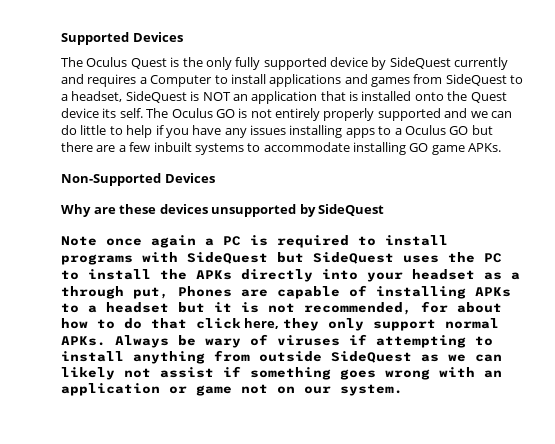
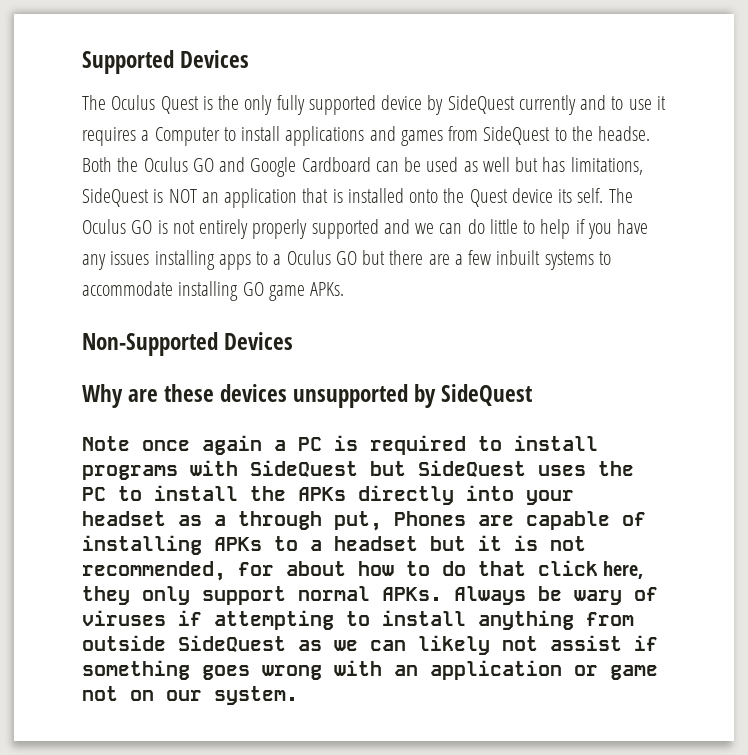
(84, 79) none -> [611,96,666,110] to use it
[61,91,123,102] a headset, -> [571,126,651,141] [82,157,643,177] the headse. Both the Oculus GO and Google Cardboard can be used as well but has limitations,

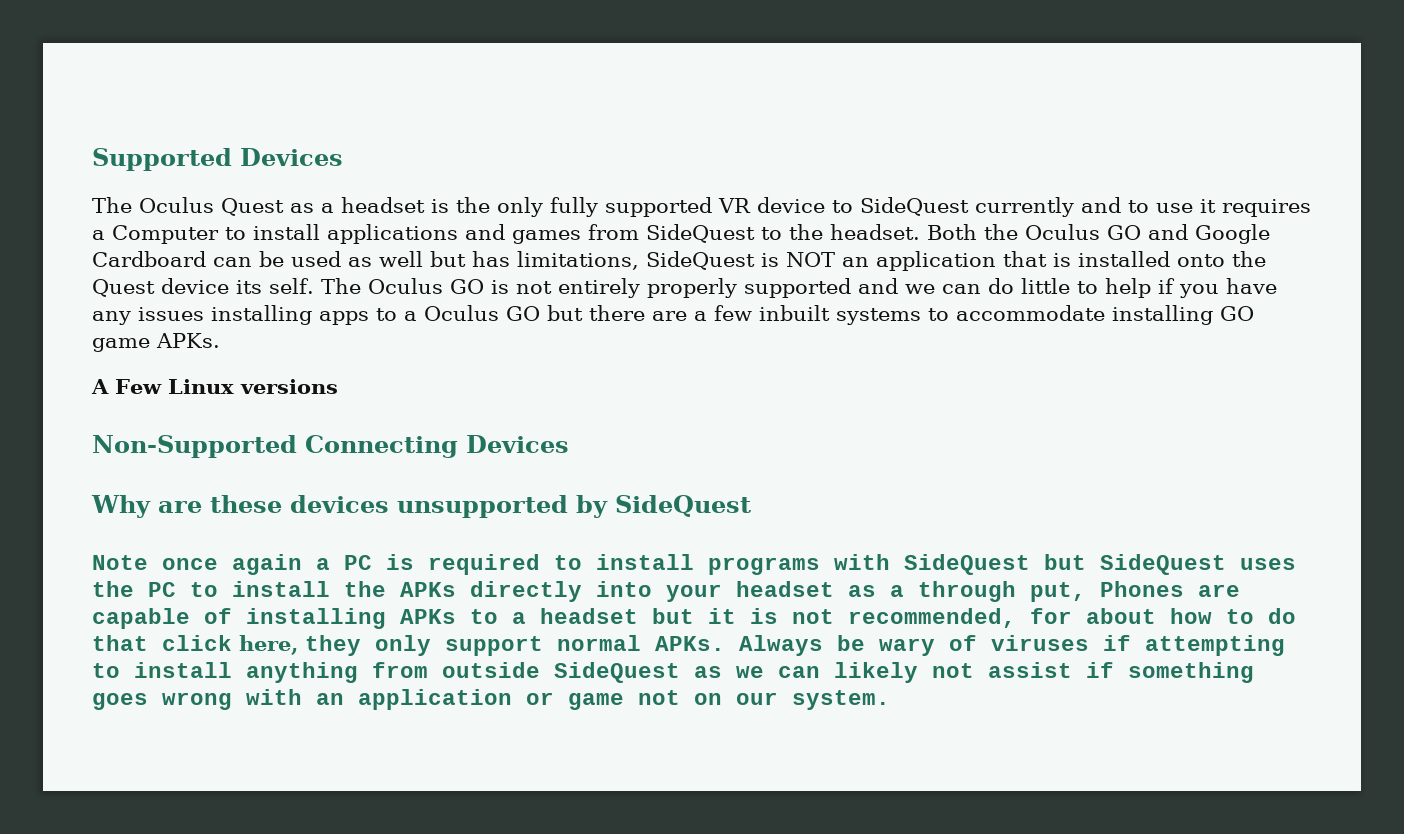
(199, 105) none -> [290,197,425,213] as a headset
[381,95,444,115] device by -> [718,197,853,213] VR device to
[598,126,651,141] headse. -> [830,224,920,240] headset.
(345, 289) none -> [91,379,338,394] // A Few Linux versions
(218, 344) none -> [305,435,458,458] Connecting

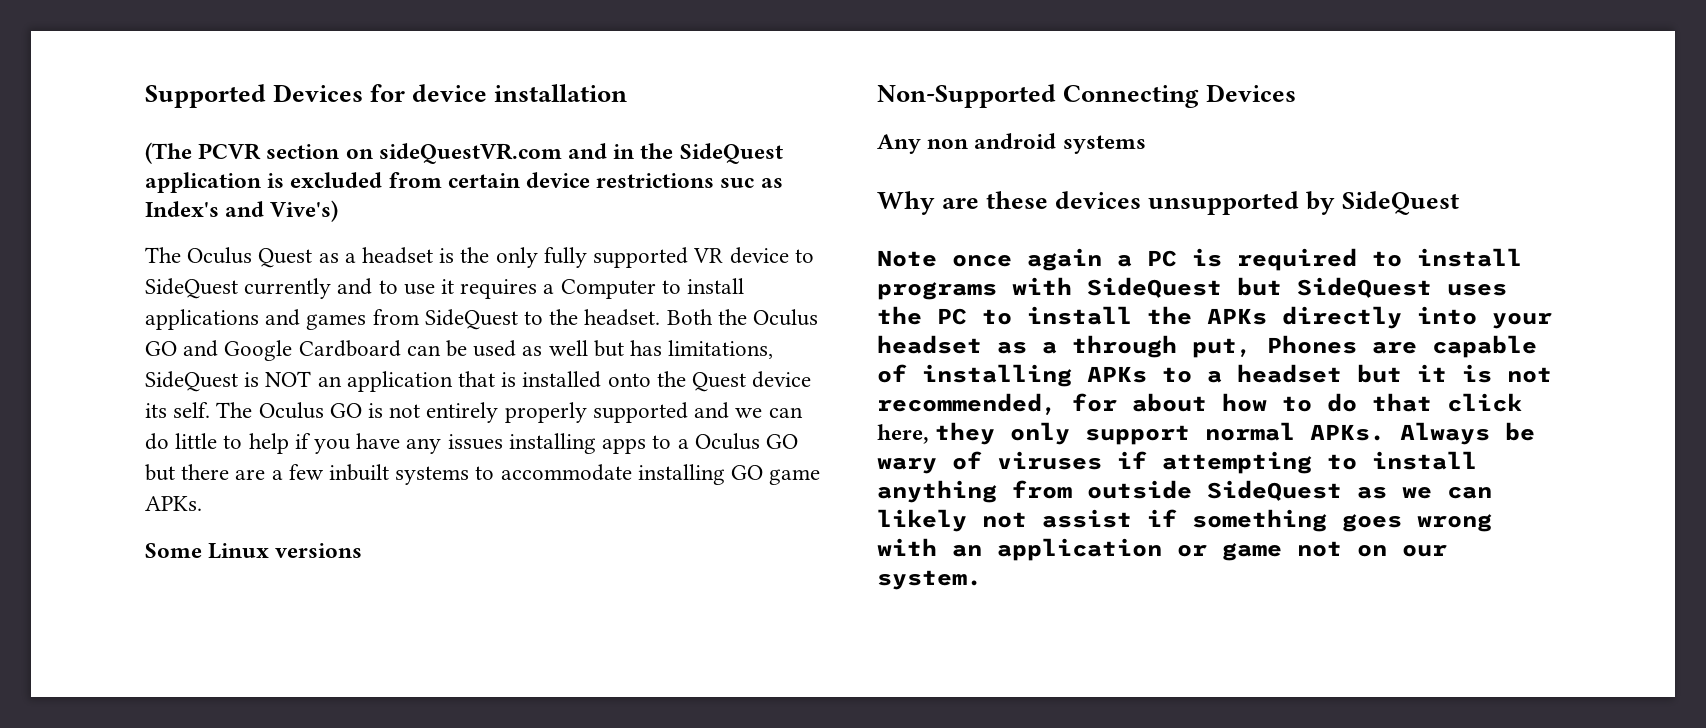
(343, 157) none -> [370,84,628,102] [145,142,783,164] [145,172,783,193] [145,200,339,222] for device installation // (The PCVR section on sideQuestVR.com and in the SideQuest application is excluded from certain device restrictions suc as Index's and Vive's)
[91,379,162,394] A Few -> [145,543,202,558] Some
(569, 444) none -> [877,133,1146,154] // Any non android systems

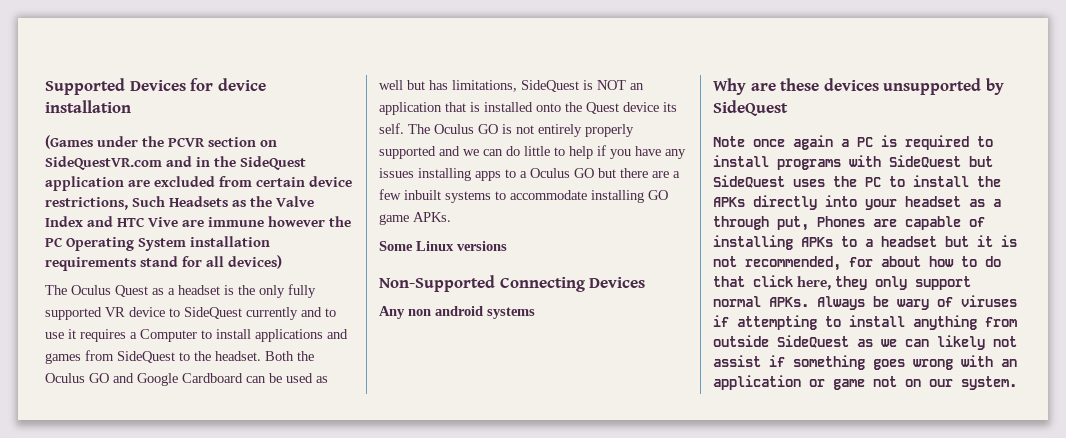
[145,142,192,164] (The -> [45,135,165,149] (Games under the
[378,143,562,164] sideQuestVR.com -> [45,156,162,170] SideQuestVR.com
[267,173,285,188] is -> [128,180,151,187] are
[596,173,783,188] [145,200,339,222] restrictions suc as Index's and Vive's) -> [45,196,315,210] [45,216,352,227] [45,236,271,251] [45,255,283,271] restrictions, Such Headsets as the Valve Index and HTC Vive are immune however the PC Operating System installation requirements stand for all devices)

